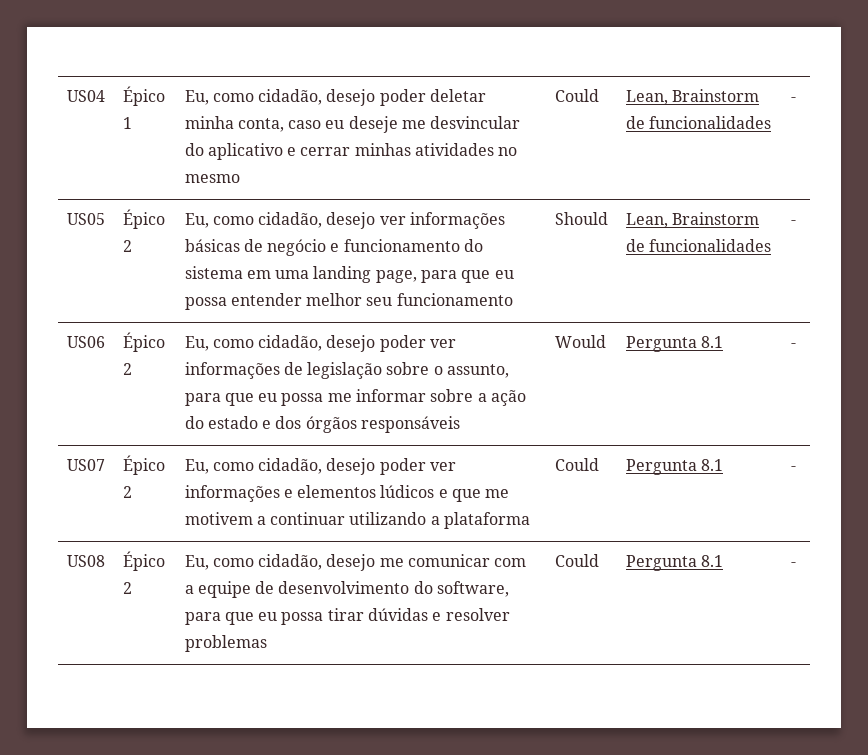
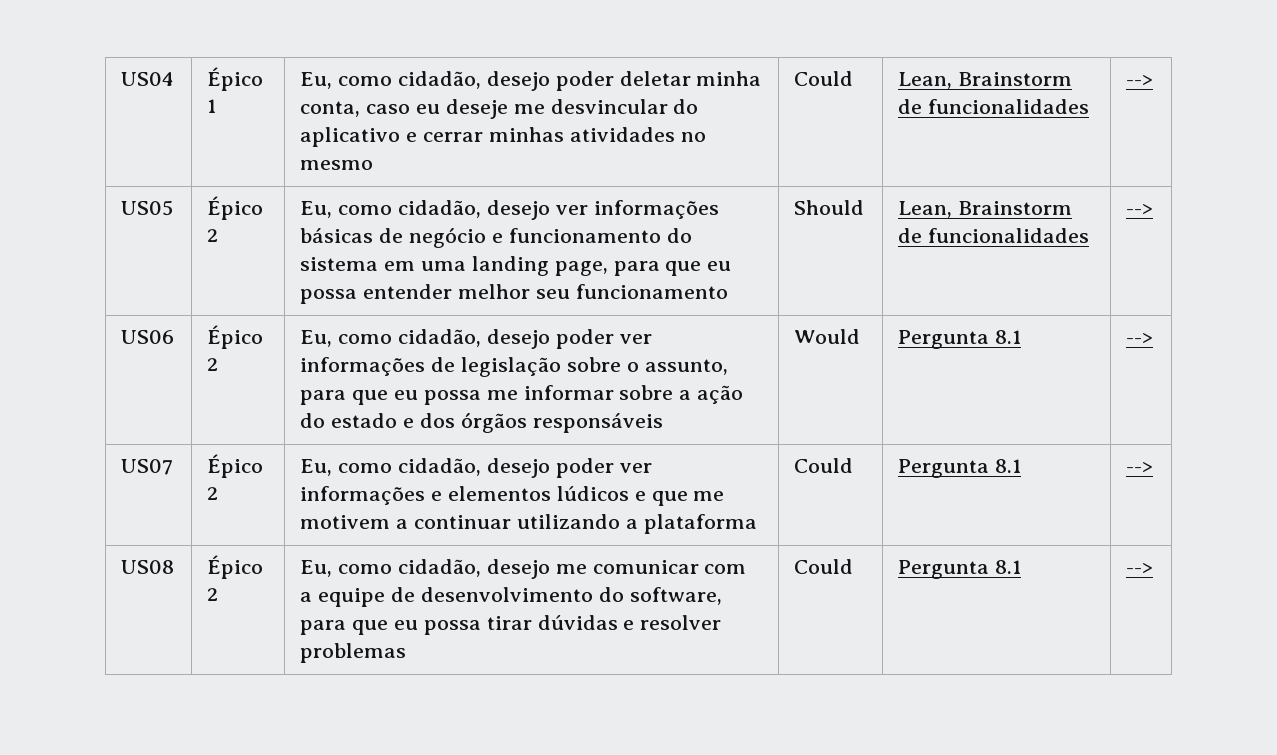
[790,97,796,102] - -> [1126,75,1154,86] -->
[790,220,796,225] - -> [1126,204,1154,215] -->
[790,343,796,348] - -> [1126,333,1154,344] -->
[790,466,796,471] - -> [1126,462,1154,473] -->
[790,562,796,567] - -> [1126,563,1154,574] -->

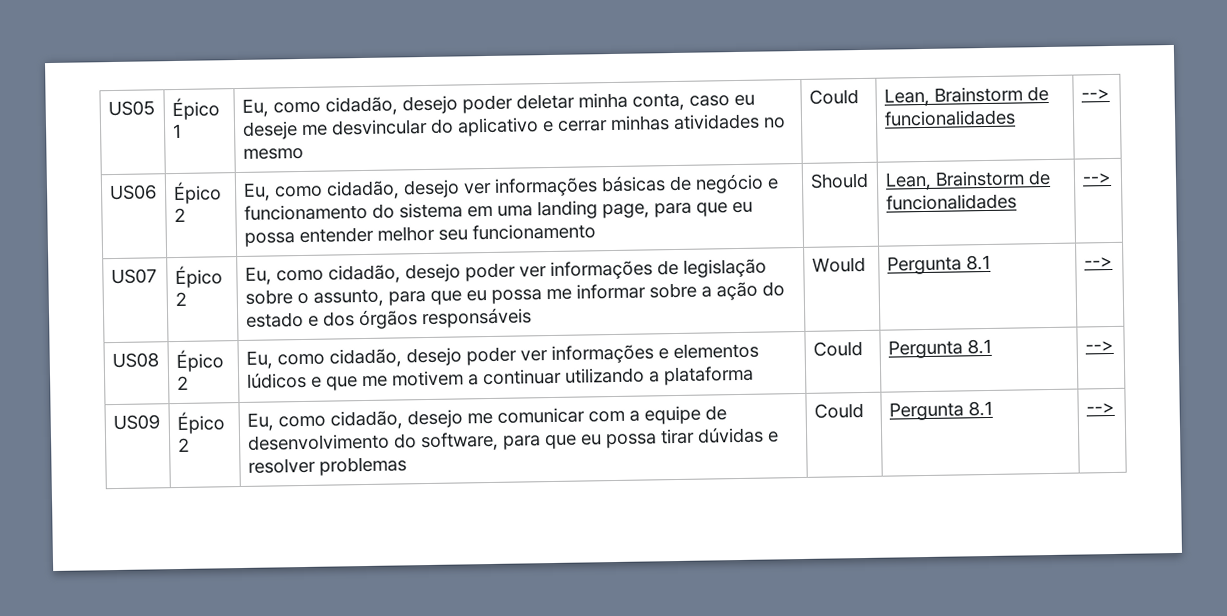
[121,72,175,86] US04 -> [107,100,155,117] US05
[121,200,174,216] US05 -> [108,184,157,201] US06
[121,330,175,344] US06 -> [110,268,157,285] US07
[121,459,174,475] US07 -> [111,352,159,369] US08
[121,560,175,574] US08 -> [112,414,160,431] US09

